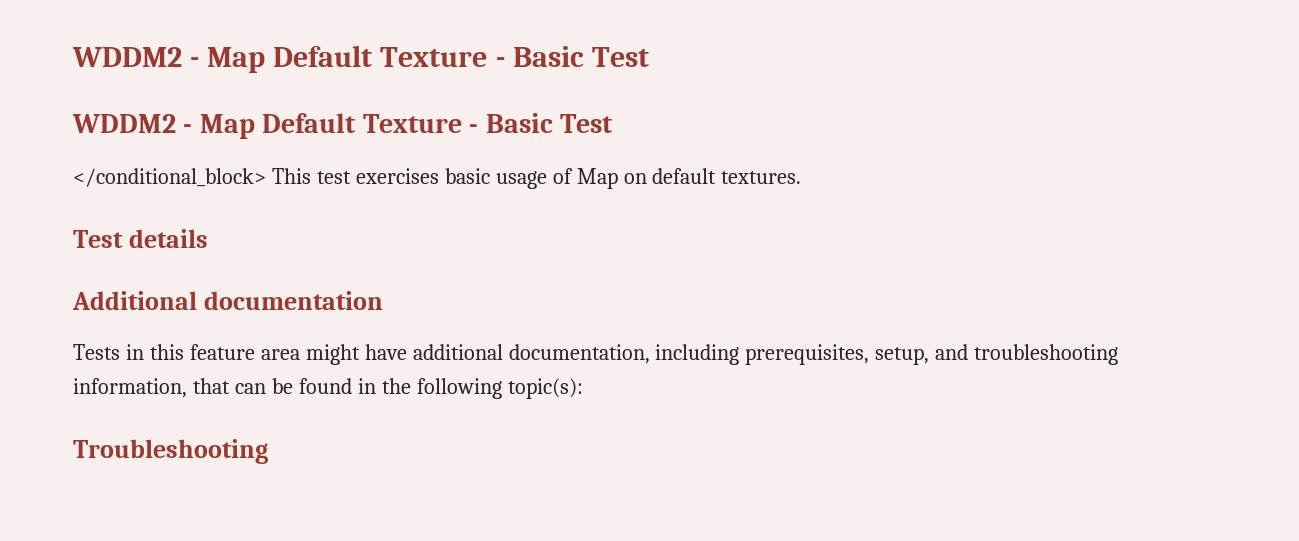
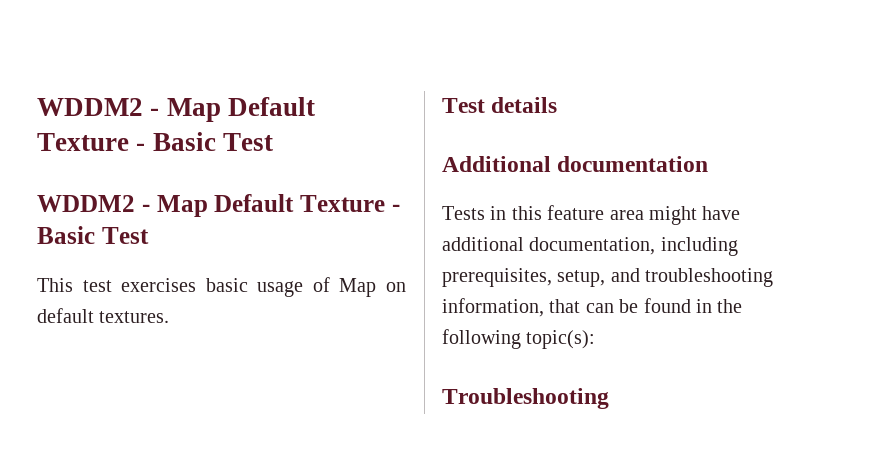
[73,168,266,187] </conditional_block> -> (149, 235) none

